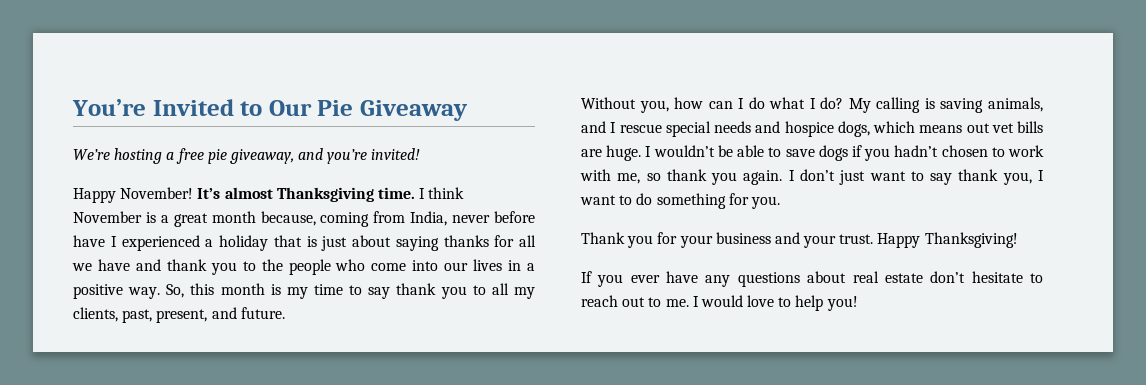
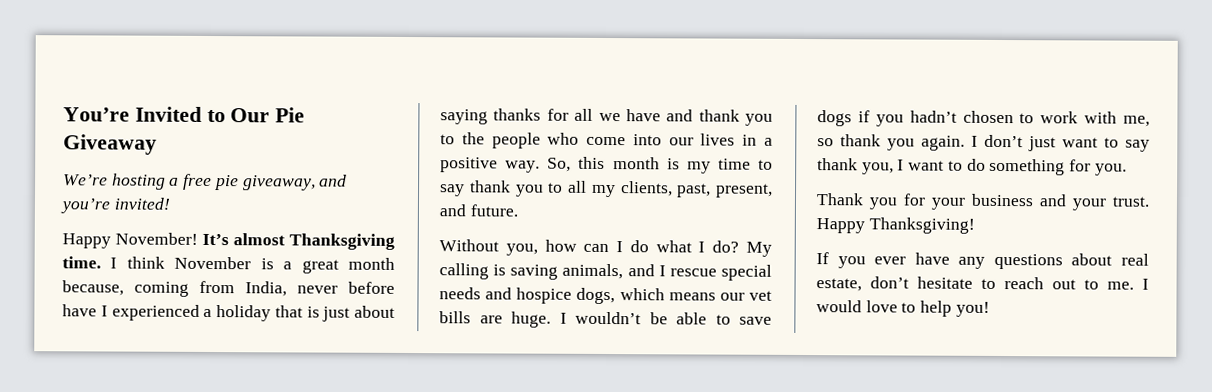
[966,123,990,133] out -> [719,292,745,301] our
[884,273,923,283] estate -> [816,278,862,292] estate,

